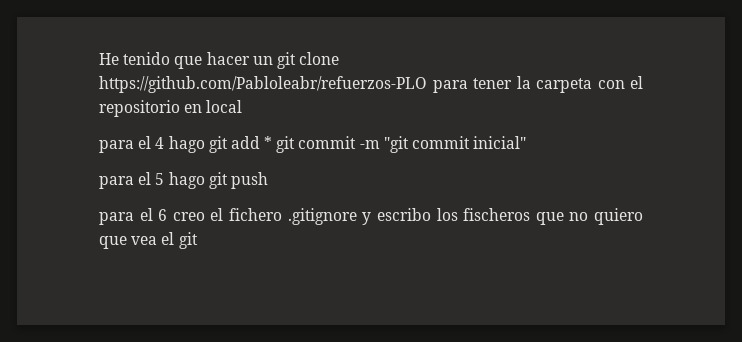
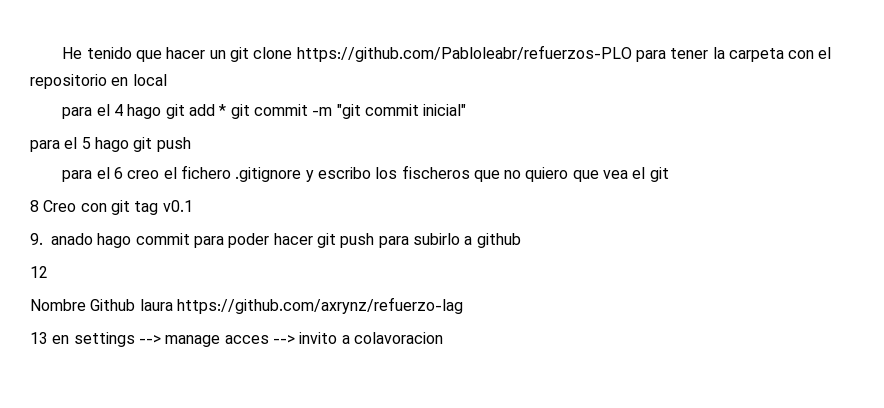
(198, 240) none -> [30,200,193,215] [30,233,521,248] [30,266,48,278] [30,297,463,314] [30,332,443,347] // 8 Creo con git tag v0.1 // 9. anado hago commit para poder hacer git push para subirlo a github // 12 // Nombre Github laura https://github.com/axrynz/refuerzo-lag // 13 en settings --> manage acces --> invito a colavoracion

